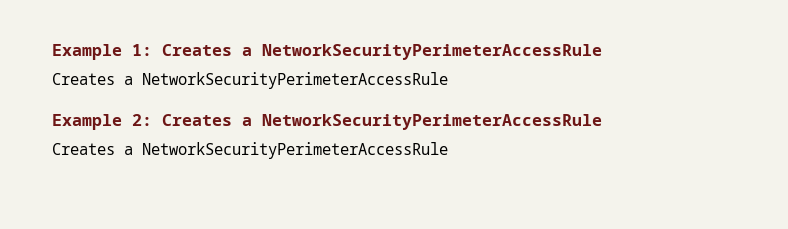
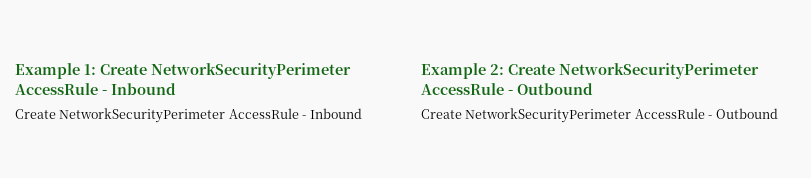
[162,44,602,60] [52,72,448,89] [52,114,602,130] [52,142,448,159] Creates a NetworkSecurityPerimeterAccessRule // Creates a NetworkSecurityPerimeterAccessRule // Example 2: Creates a NetworkSecurityPerimeterAccessRule // Creates a NetworkSecurityPerimeterAccessRule -> [100,63,351,79] [15,83,176,95] [15,108,362,123] [421,63,759,79] [421,83,593,95] [421,108,778,123] Create NetworkSecurityPerimeter AccessRule - Inbound // Create NetworkSecurityPerimeter AccessRule - Inbound // Example 2: Create NetworkSecurityPerimeter AccessRule - Outbound // Create NetworkSecurityPerimeter AccessRule - Outbound

